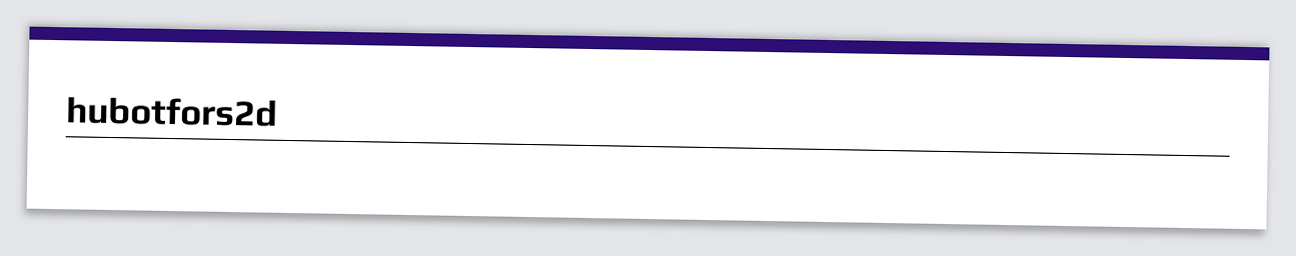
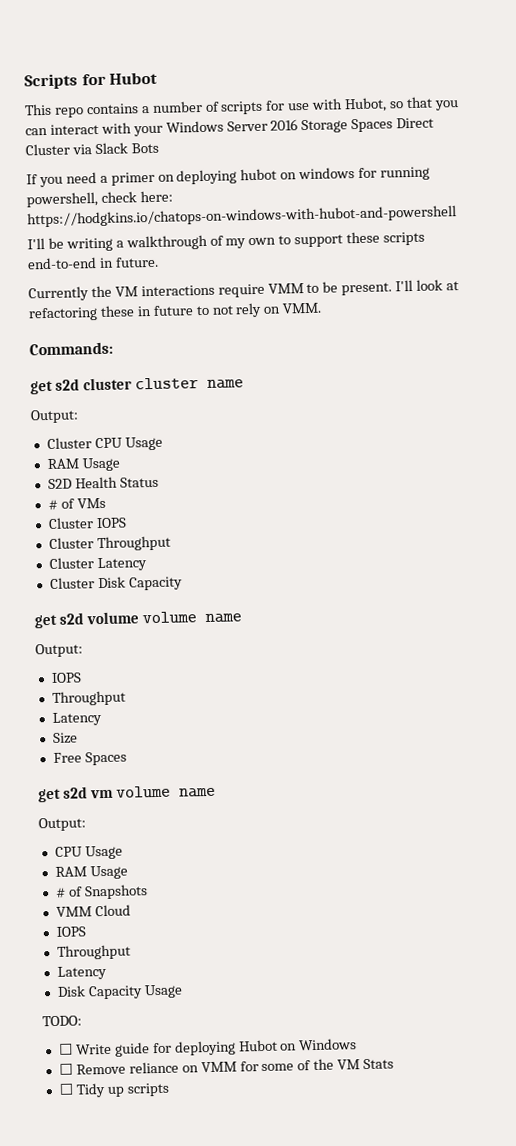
[65,96,278,127] hubotfors2d -> [24,71,159,90] [24,96,459,118] [25,117,435,137] [25,142,159,156] [26,166,431,188] [26,190,173,208] [27,205,457,228] [27,231,426,252] [27,256,159,270] [28,279,460,302] [28,302,323,322] [29,341,113,356] [30,377,245,395] [30,409,79,424] [46,436,163,451] [46,457,121,472] [47,476,159,490] [47,497,106,511] [47,517,127,530] [48,535,171,552] [48,557,147,572] [49,576,183,591] [34,611,243,629] [35,643,83,658] [50,672,82,683] [51,690,126,706] [51,712,102,726] [52,732,78,744] [52,751,127,766] [38,785,217,803] [38,817,86,832] [54,845,123,860] [54,865,128,880] [55,884,148,900] [55,904,131,917] [55,926,86,937] [56,944,131,960] [56,965,107,980] [56,984,183,1000] [42,1015,82,1027] [58,1038,358,1057] [58,1058,395,1075] [58,1082,170,1098] Scripts for Hubot // This repo contains a number of scripts for use with Hubot, so that you can interact with your Windows Server 2016 Storage Spaces Direct Cluster via Slack Bots // If you need a primer on deploying hubot on windows for running powershell, check here: https://hodgkins.io/chatops-on-windows-with-hubot-and-powershell // I'll be writing a walkthrough of my own to support these scripts end-to-end in future. // Currently the VM interactions require VMM to be present. I'll look at refactoring these in future to not rely on VMM. // Commands: // get s2d cluster cluster name // Output: // Cluster CPU Usage // RAM Usage // S2D Health Status // # of VMs // Cluster IOPS // Cluster Throughput // Cluster Latency // Cluster Disk Capacity // get s2d volume volume name // Output: // IOPS // Throughput // Latency // Size // Free Spaces // get s2d vm volume name // Output: // CPU Usage // RAM Usage // # of Snapshots // VMM Cloud // IOPS // Throughput // Latency // Disk Capacity Usage // TODO: // ☐ Write guide for deploying Hubot on Windows // ☐ Remove reliance on VMM for some of the VM Stats // ☐ Tidy up scripts

